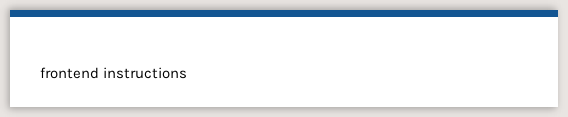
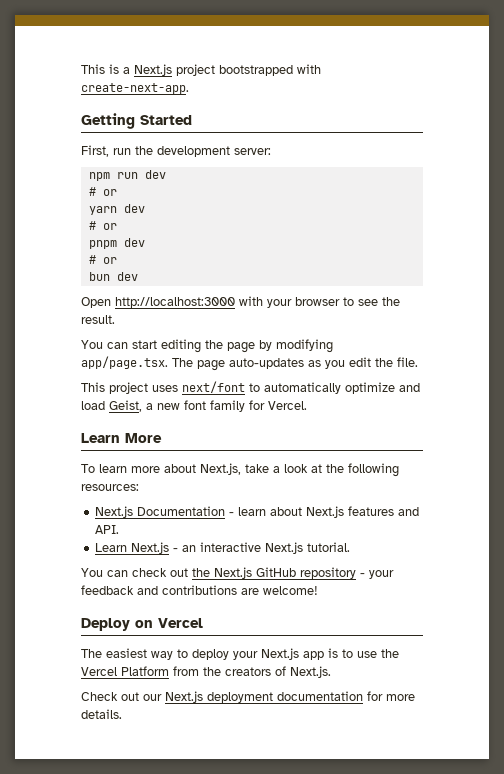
[40,67,188,79] frontend instructions -> [81,64,321,76] [81,83,189,94] [81,113,192,129] [81,145,271,157] [88,170,166,181] [88,187,117,196] [88,204,145,215] [88,221,117,230] [88,238,145,249] [88,255,117,264] [88,272,138,281] [81,296,400,308] [81,315,115,324] [81,339,333,353] [81,356,418,371] [81,381,420,394] [81,400,307,412] [81,433,162,443] [81,463,399,477] [81,484,139,491] [95,506,420,518] [95,525,120,534] [95,542,351,554] [81,567,394,579] [81,585,318,595] [81,618,203,631] [81,648,399,660] [81,666,331,678] [81,691,415,703] [81,709,122,719] This is a Next.js project bootstrapped with create-next-app. // Getting Started // First, run the development server: // npm run dev // # or // yarn dev // # or // pnpm dev // # or // bun dev // Open http://localhost:3000 with your browser to see the result. // You can start editing the page by modifying app/page.tsx. The page auto-updates as you edit the file. // This project uses next/font to automatically optimize and load Geist, a new font family for Vercel. // Learn More // To learn more about Next.js, take a look at the following resources: // Next.js Documentation - learn about Next.js features and API. // Learn Next.js - an interactive Next.js tutorial. // You can check out the Next.js GitHub repository - your feedback and contributions are welcome! // Deploy on Vercel // The easiest way to deploy your Next.js app is to use the Vercel Platform from the creators of Next.js. // Check out our Next.js deployment documentation for more details.

